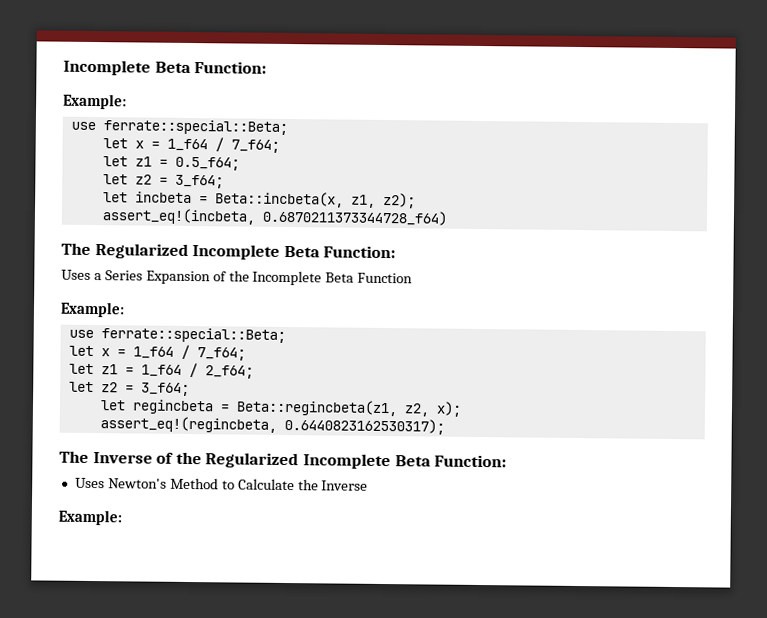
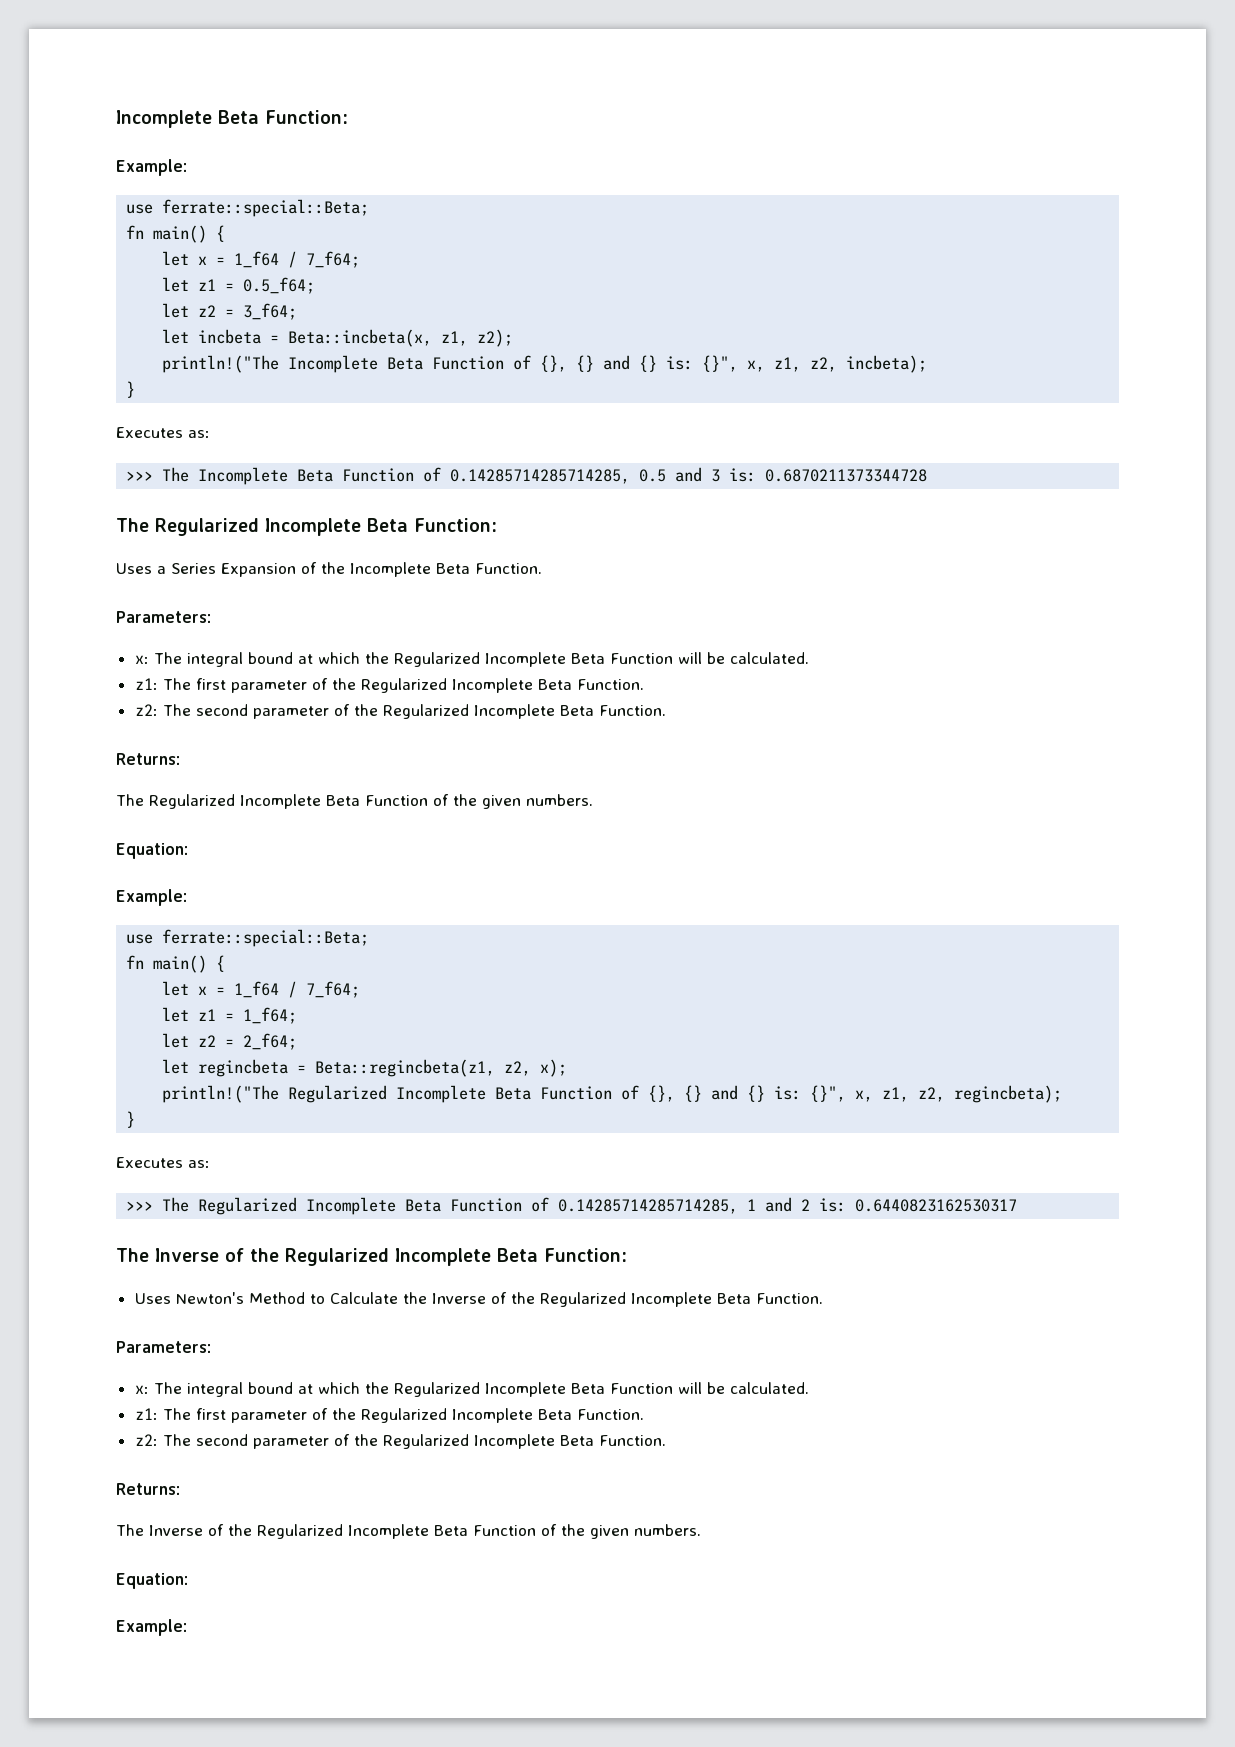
(288, 127) none -> [126,225,226,243] // fn main() {
[101,208,448,226] assert_eq!(incbeta, 0.6870211373344728_f64) -> [162,355,928,373] [126,381,136,398] [116,427,210,438] [126,467,928,485] println!("The Incomplete Beta Function of {}, {} and {} is: {}", x, z1, z2, incbeta); // } // Executes as: // >>> The Incomplete Beta Function of 0.14285714285714285, 0.5 and 3 is: 0.6870211373344728
[357,272,414,284] [60,301,125,318] [68,327,286,343] [68,344,246,361] [68,362,254,379] [68,381,190,397] Function // Example: // use ferrate::special::Beta; // let x = 1_f64 / 7_f64; // let z1 = 1_f64 / 2_f64; // let z2 = 3_f64; -> [475,563,542,574] [116,611,211,623] [134,652,809,667] [134,678,644,693] [134,704,666,719] [116,753,180,765] [116,794,593,809] [116,843,188,859] [116,889,187,906] [126,929,370,947] [126,955,226,973] [162,981,361,998] [162,1007,298,1024] [162,1033,298,1050] Function. // Parameters: // x: The integral bound at which the Regularized Incomplete Beta Function will be calculated. // z1: The first parameter of the Regularized Incomplete Beta Function. // z2: The second parameter of the Regularized Incomplete Beta Function. // Returns: // The Regularized Incomplete Beta Function of the given numbers. // Equation: // Example: // use ferrate::special::Beta; // fn main() { // let x = 1_f64 / 7_f64; // let z1 = 1_f64; // let z2 = 2_f64;
[99,416,445,435] assert_eq!(regincbeta, 0.6440823162530317); -> [162,1085,1063,1103] [126,1111,136,1128] [116,1157,210,1168] [126,1197,1018,1215] println!("The Regularized Incomplete Beta Function of {}, {} and {} is: {}", x, z1, z2, regincbeta); // } // Executes as: // >>> The Regularized Incomplete Beta Function of 0.14285714285714285, 1 and 2 is: 0.6440823162530317
(369, 485) none -> [490,1292,823,1307] [116,1341,211,1353] [134,1382,809,1397] [134,1408,644,1423] [134,1434,666,1449] [116,1483,180,1495] [116,1524,701,1539] [116,1573,188,1589] of the Regularized Incomplete Beta Function. // Parameters: // x: The integral bound at which the Regularized Incomplete Beta Function will be calculated. // z1: The first parameter of the Regularized Incomplete Beta Function. // z2: The second parameter of the Regularized Incomplete Beta Function. // Returns: // The Inverse of the Regularized Incomplete Beta Function of the given numbers. // Equation:

